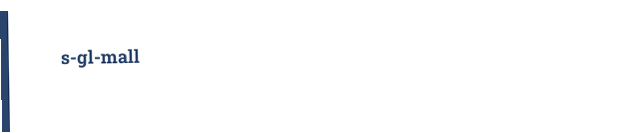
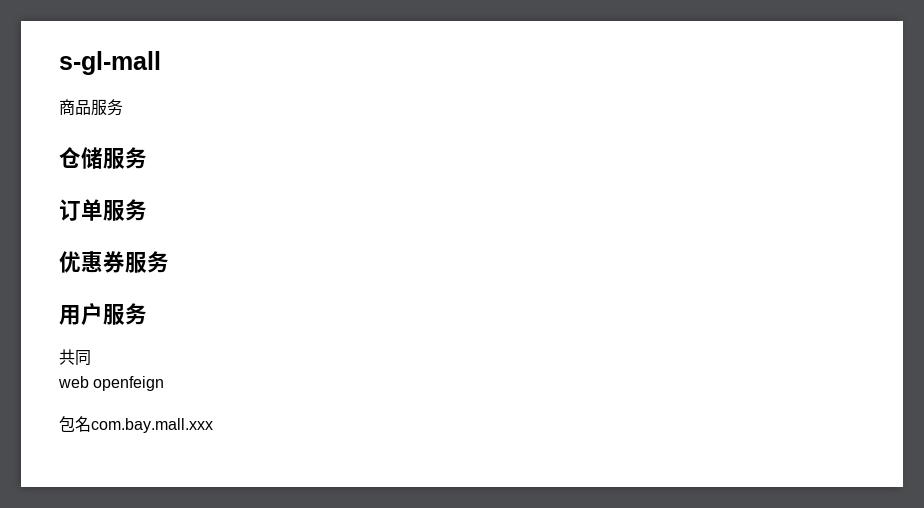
(140, 58) none -> [59,99,123,116] [59,147,147,169] [59,199,147,221] [59,251,169,273] [59,303,147,325] [59,349,91,366] [58,376,165,391] [59,416,213,433] // 商品服务 // 仓储服务 // 订单服务 // 优惠券服务 // 用户服务 // 共同 // web openfeign // 包名com.bay.mall.xxx

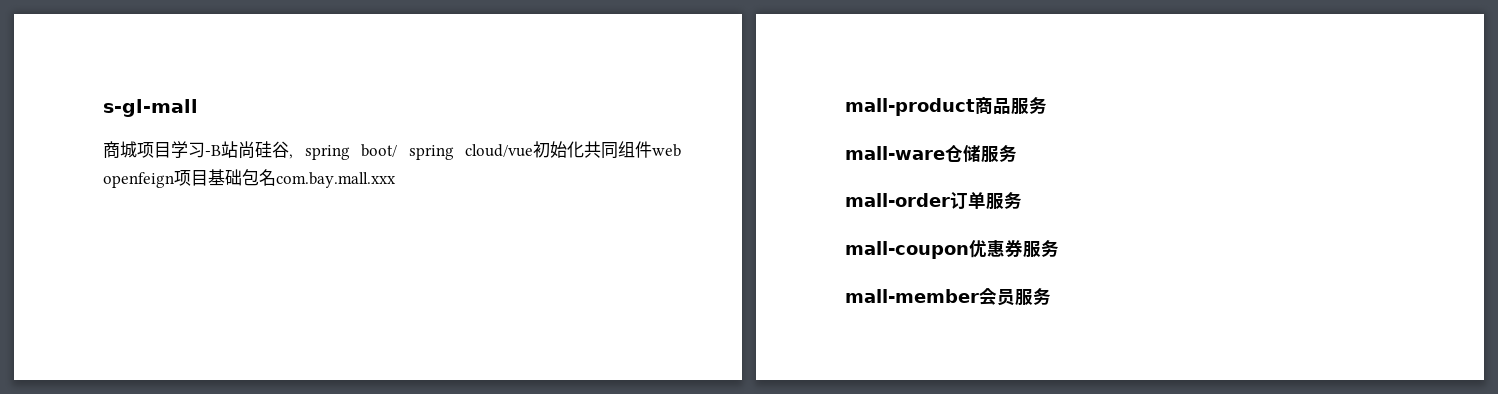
(75, 107) none -> [120,141,681,160] [103,169,396,188] [845,96,993,116] 城项目学习-B站尚硅谷, spring boot/ spring cloud/vue初始化共同组件web openfeign项目基础包名com.bay.mall.xxx // mall-product商
(123, 107) none -> [845,146,945,160] mall-ware
(147, 158) none -> [845,193,950,207] mall-order
(147, 210) none -> [845,241,969,259] mall-coupon
[59,303,147,325] [59,349,91,366] [58,376,165,391] [59,416,213,433] 用户服务 // 共同 // web openfeign // 包名com.bay.mall.xxx -> [845,288,1051,306] mall-member会员服务

